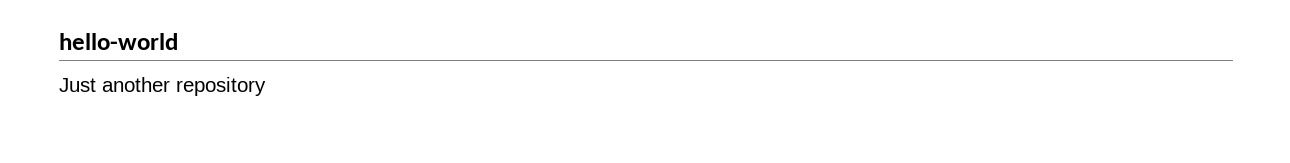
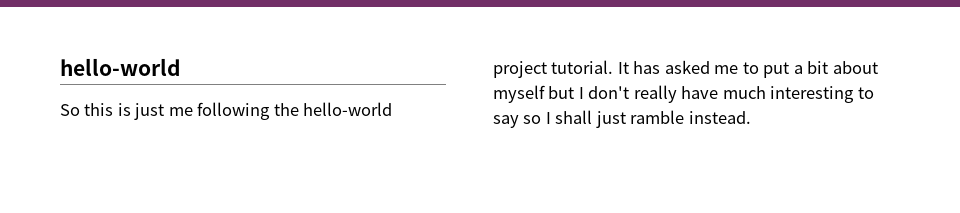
[59,77,266,96] Just another repository -> [60,102,393,120] [493,60,878,78] [493,85,874,103] [493,110,751,128] So this is just me following the hello-world project tutorial. It has asked me to put a bit about myself but I don't really have much interesting to say so I shall just ramble instead.

